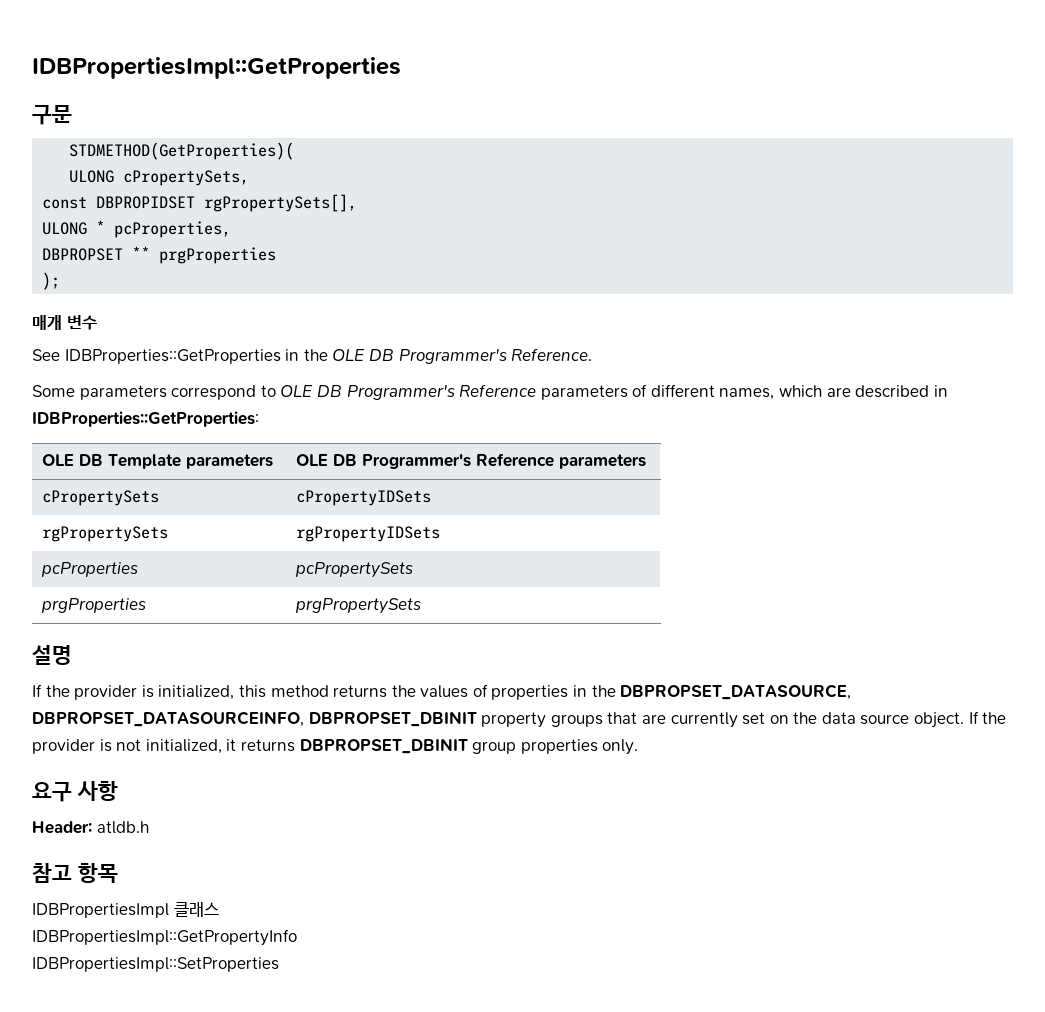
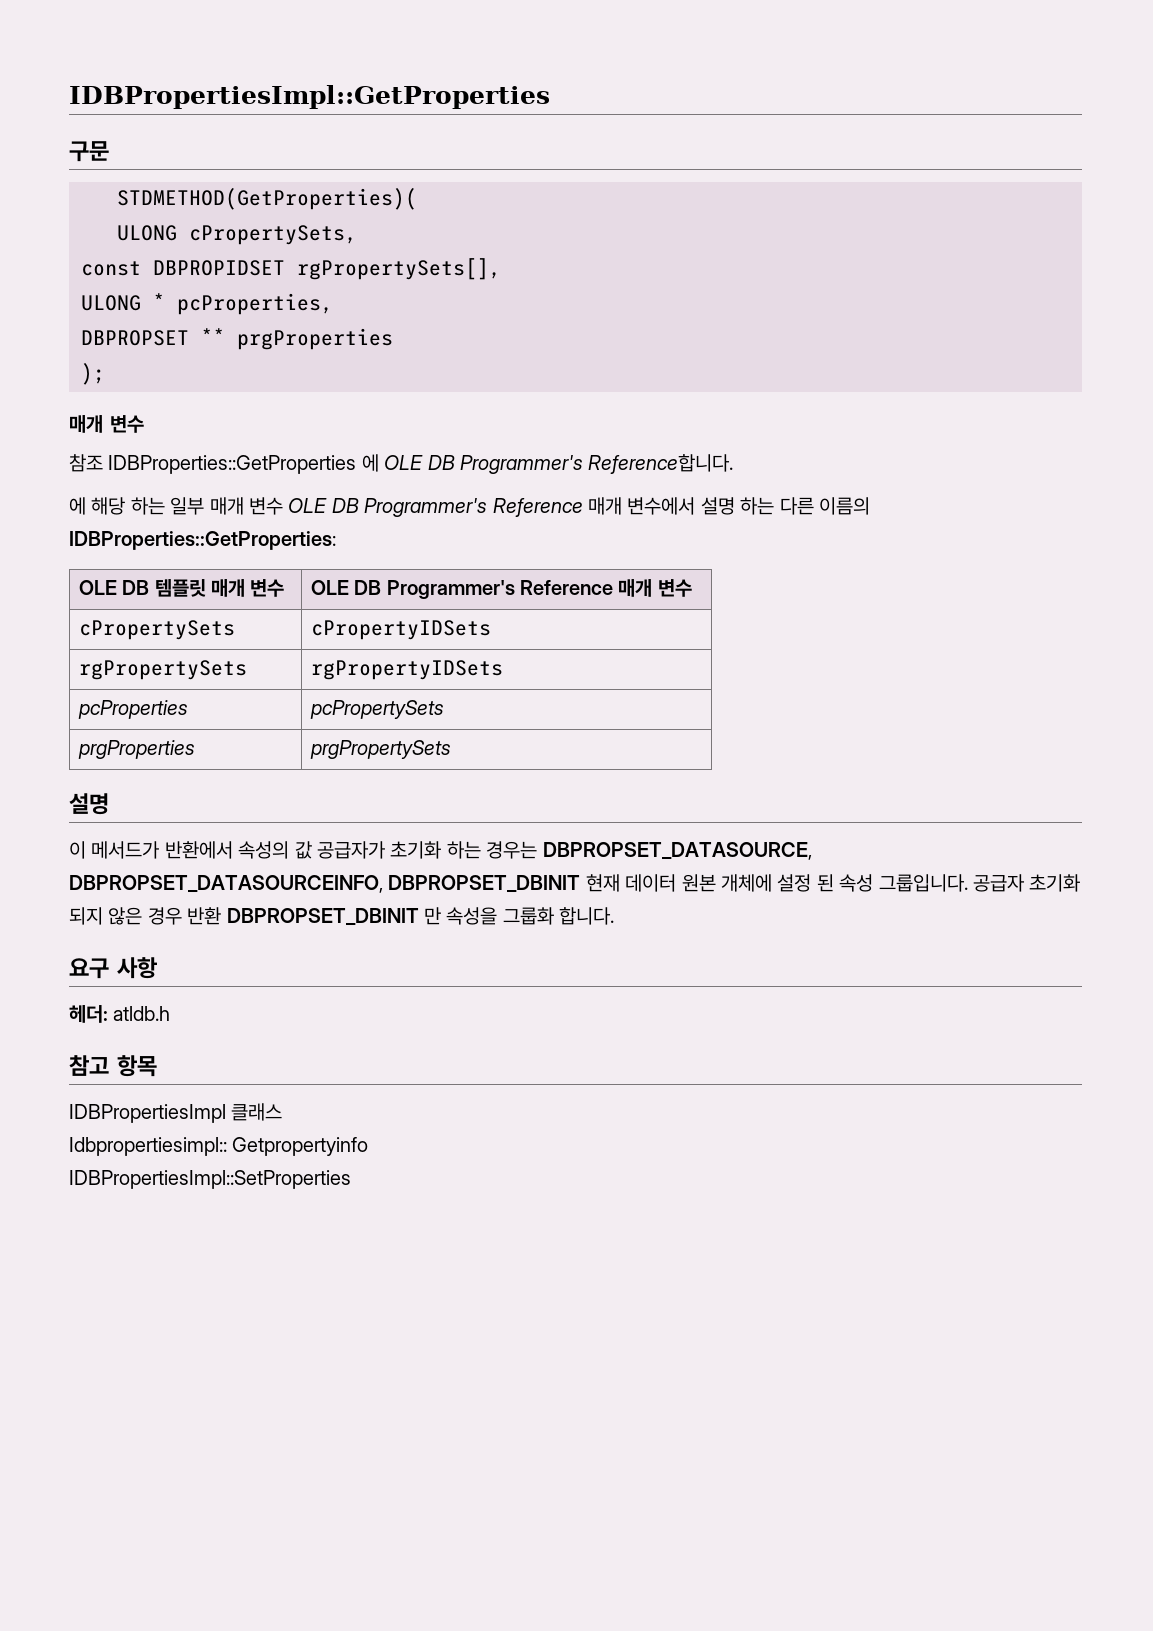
[32,348,593,364] [32,384,948,400] See IDBProperties::GetProperties in the OLE DB Programmer's Reference. // Some parameters correspond to OLE DB Programmer's Reference parameters of different names, which are described in -> [69,454,734,474] [69,497,870,517] 참조 IDBProperties::GetProperties 에 OLE DB Programmer's Reference합니다. // 에 해당 하는 일부 매개 변수 OLE DB Programmer's Reference 매개 변수에서 설명 하는 다른 이름의
[107,454,273,469] [295,453,646,469] Template parameters | OLE DB Programmer's Reference parameters -> [154,579,285,597] [310,579,692,599] 템플릿 매개 변수 | OLE DB Programmer's Reference 매개 변수
[32,684,852,700] [32,711,1007,728] [32,738,639,755] If the provider is initialized, this method returns the values of properties in the DBPROPSET_DATASOURCE, DBPROPSET_DATASOURCEINFO, DBPROPSET_DBINIT property groups that are currently set on the data source object. If the provider is not initialized, it returns DBPROPSET_DBINIT group properties only. -> [69,841,812,860] [69,874,1081,893] [69,907,615,926] 이 메서드가 반환에서 속성의 값 공급자가 초기화 하는 경우는 DBPROPSET_DATASOURCE, DBPROPSET_DATASOURCEINFO, DBPROPSET_DBINIT 현재 데이터 원본 개체에 설정 된 속성 그룹입니다. 공급자 초기화 되지 않은 경우 반환 DBPROPSET_DBINIT 만 속성을 그룹화 합니다.
[32,821,92,834] Header: -> [69,1005,108,1023] 헤더:
[32,929,297,946] IDBPropertiesImpl::GetPropertyInfo -> [69,1137,369,1156] Idbpropertiesimpl:: Getpropertyinfo

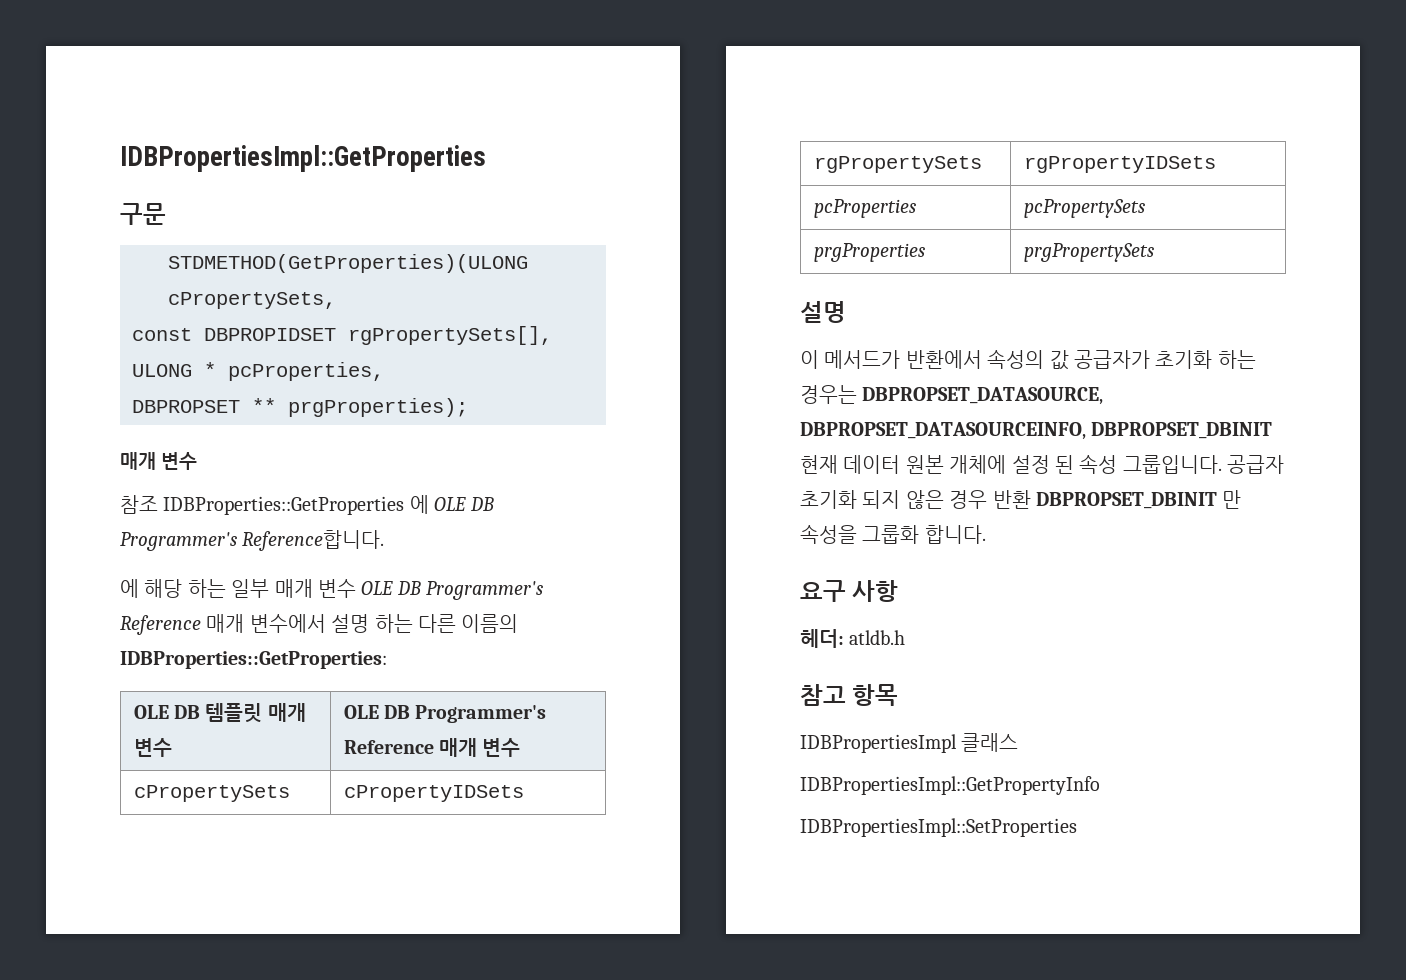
[117,188,417,210] [117,225,177,241] STDMETHOD(GetProperties)( // ULONG -> [168,254,528,273] STDMETHOD(GetProperties)(ULONG
[237,328,393,350] [81,363,105,385] prgProperties // ); -> [288,398,468,417] prgProperties);
[69,1137,369,1156] Idbpropertiesimpl:: Getpropertyinfo -> [800,776,1100,795] IDBPropertiesImpl::GetPropertyInfo

